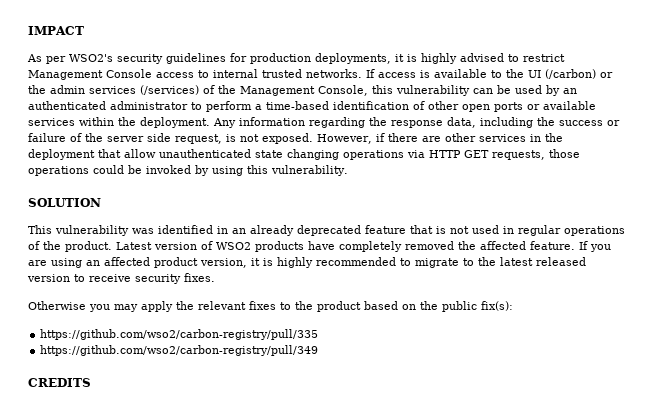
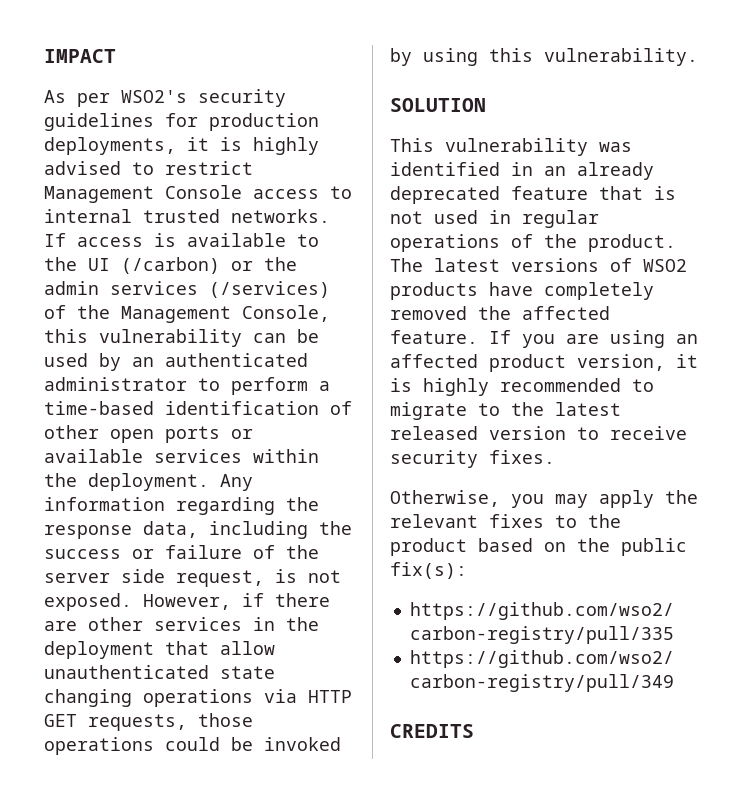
[116,242,197,250] Latest version -> [390,258,599,272] The latest versions
[28,301,86,310] Otherwise -> [390,490,500,507] Otherwise,

